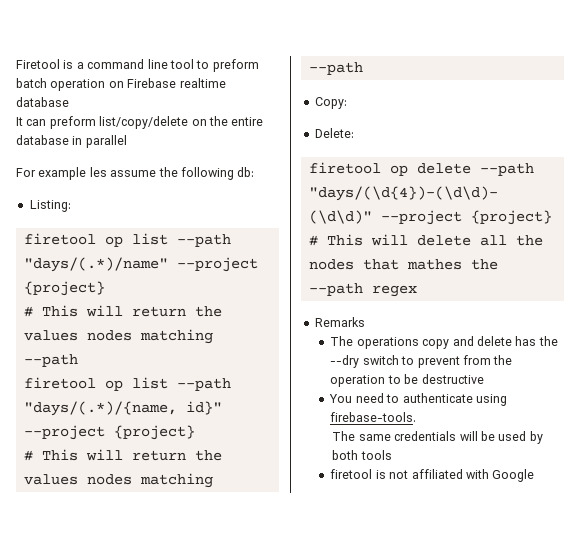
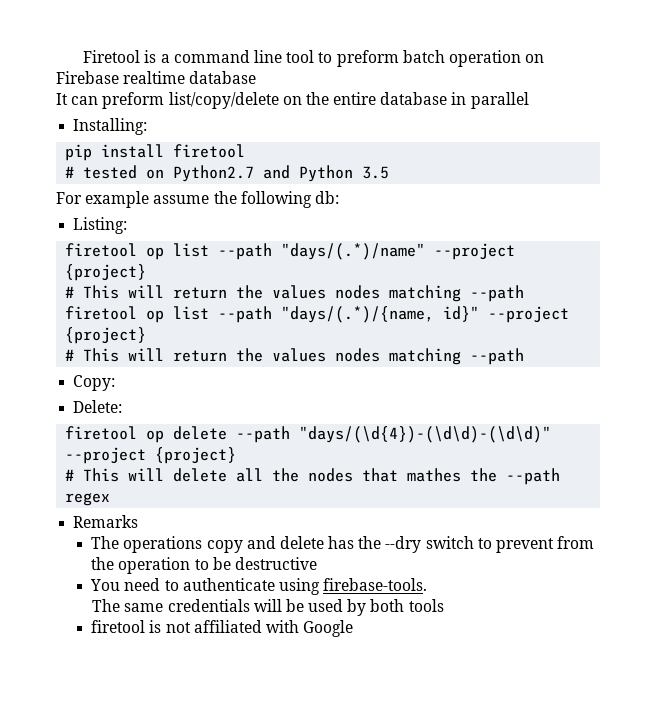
(127, 141) none -> [73,118,148,135] [65,144,246,161] [65,165,390,182] // Installing: // pip install firetool // # tested on Python2.7 and Python 3.5
[89,167,107,177] les -> (150, 199) none

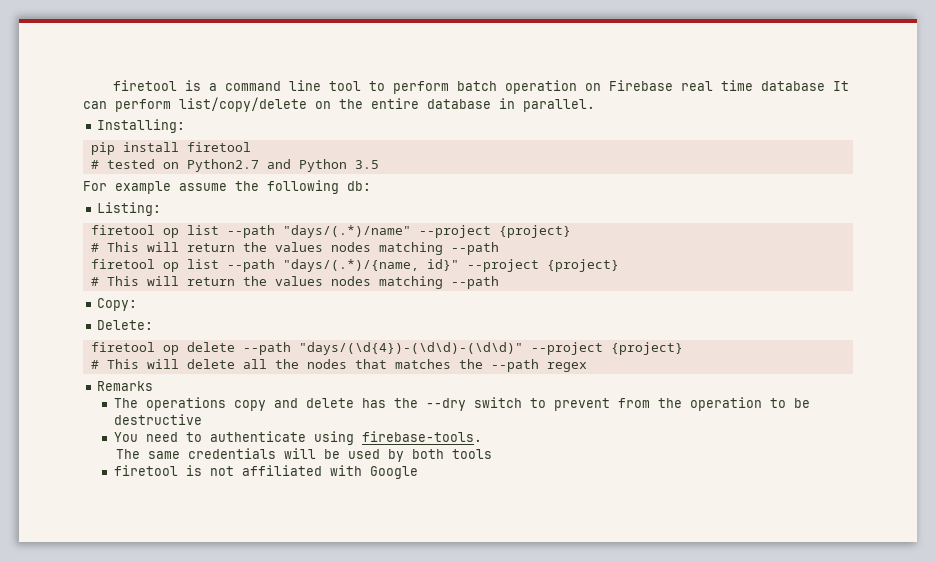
[83,50,141,63] Firetool -> [112,80,177,91] firetool
[336,50,399,67] preform -> [392,81,449,94] perform
[123,71,257,84] realtime database // -> [680,80,825,91] real time database
[102,92,165,109] preform -> [115,99,171,112] perform
[470,92,529,109] parallel -> [523,99,595,112] parallel.
[407,468,462,482] mathes -> [394,359,451,369] matches

